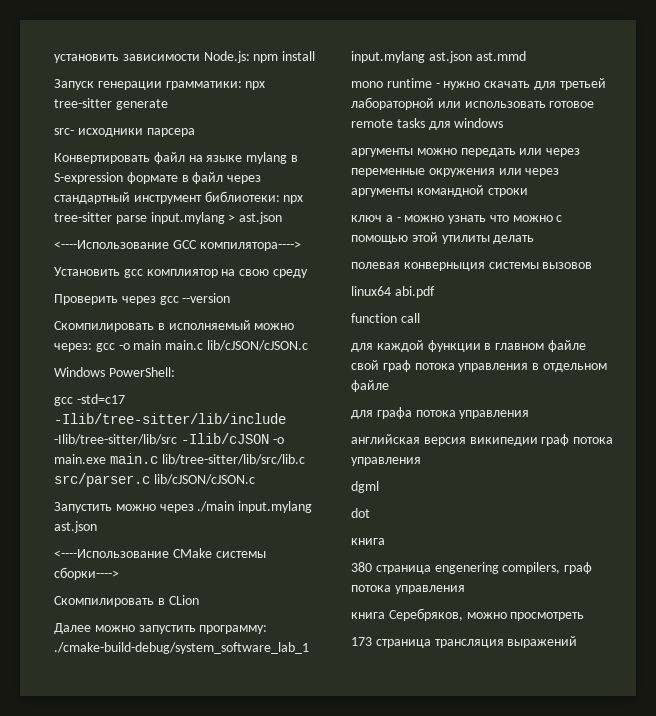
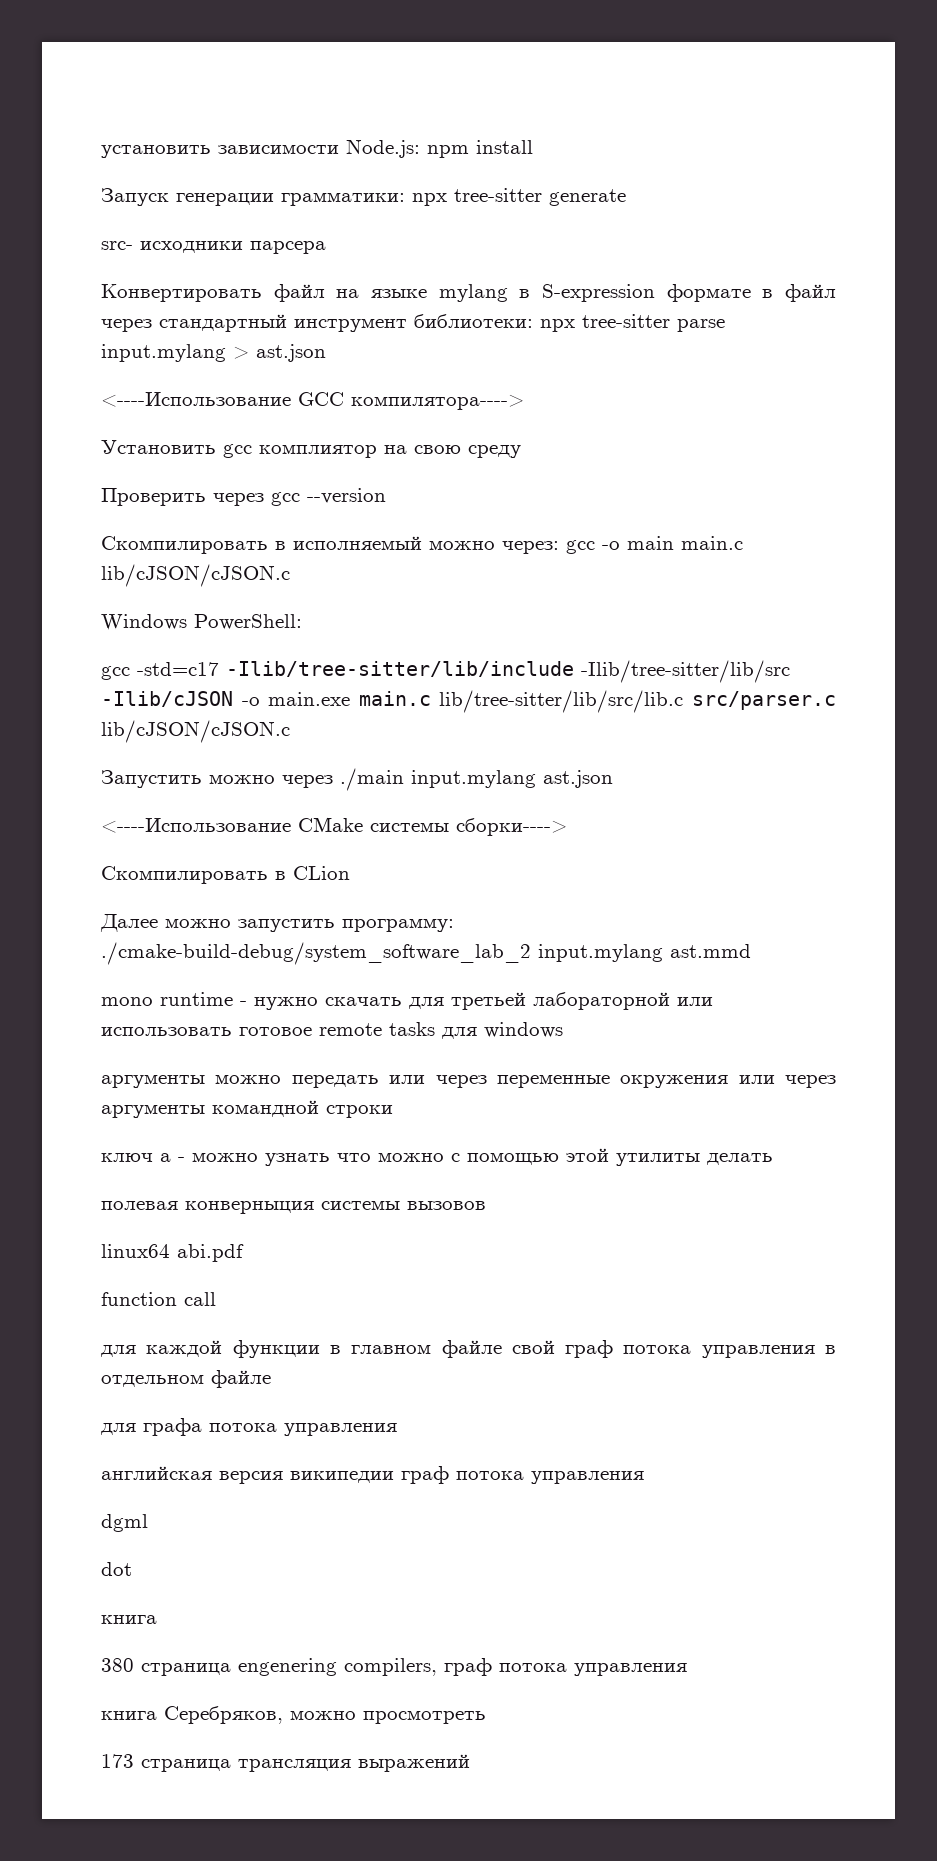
[54,642,309,654] [351,51,472,63] ./cmake-build-debug/system_software_lab_1 input.mylang ast.json -> [101,942,663,965] ./cmake-build-debug/system_software_lab_2 input.mylang

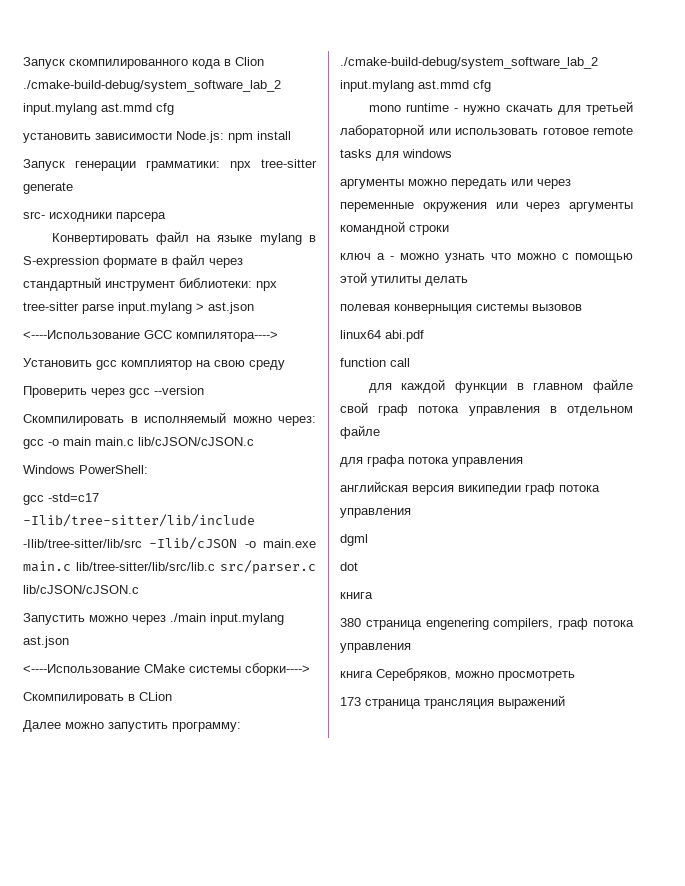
(101, 151) none -> [23,57,264,69] [23,80,281,92] [23,103,174,115] Запуск скомпилированного кода в Clion ./cmake-build-debug/system_software_lab_2 input.mylang ast.mmd cfg //
(751, 951) none -> [473,80,491,92] cfg

